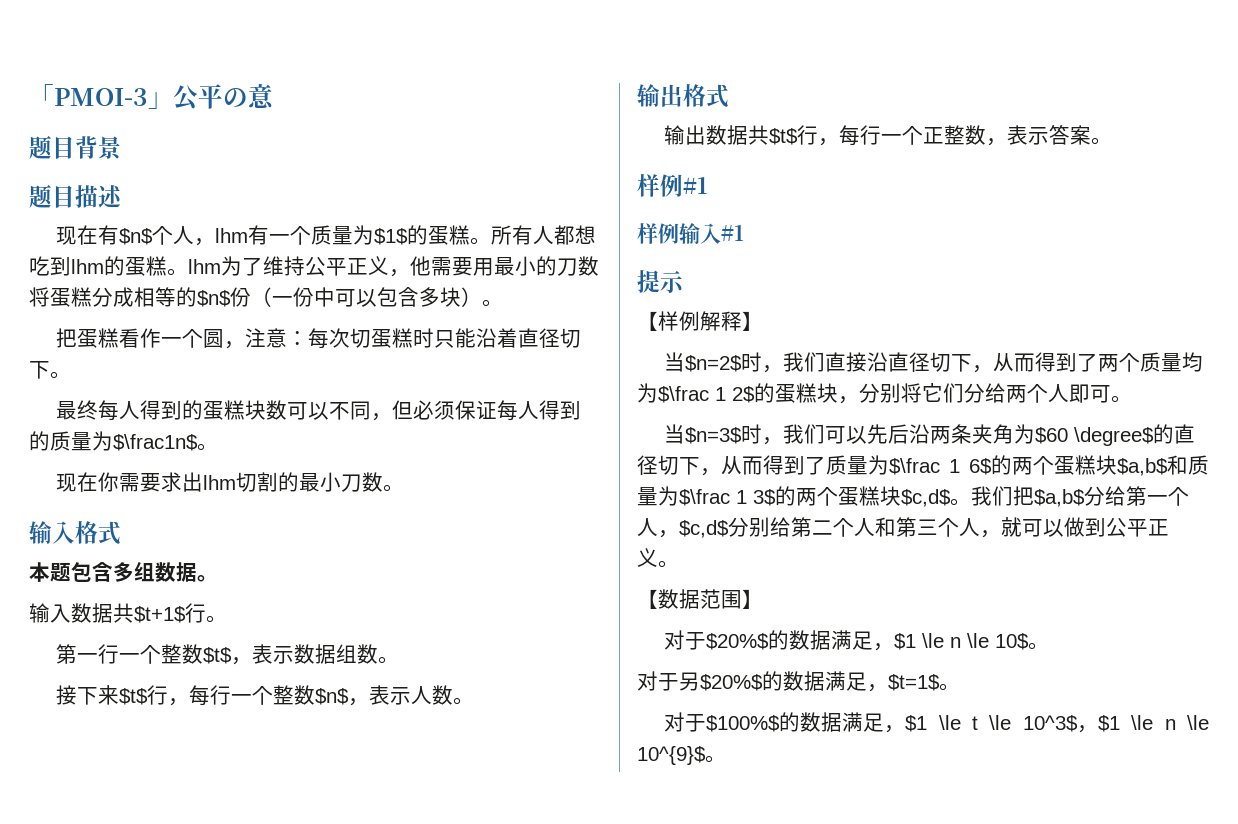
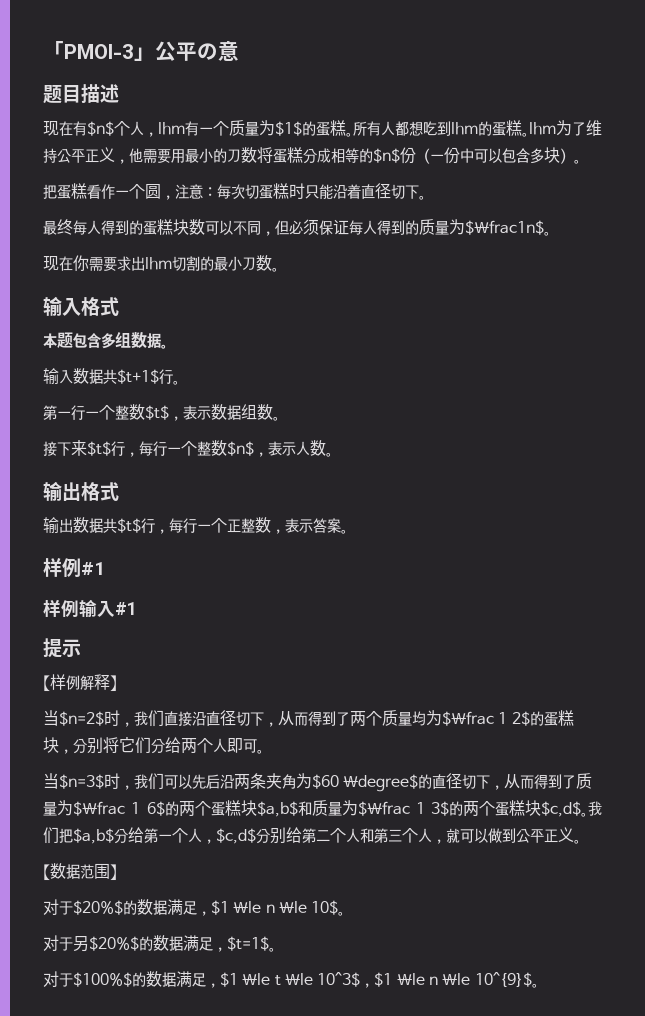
[29,135,121,160] // 题目背景 -> (239, 51) none

